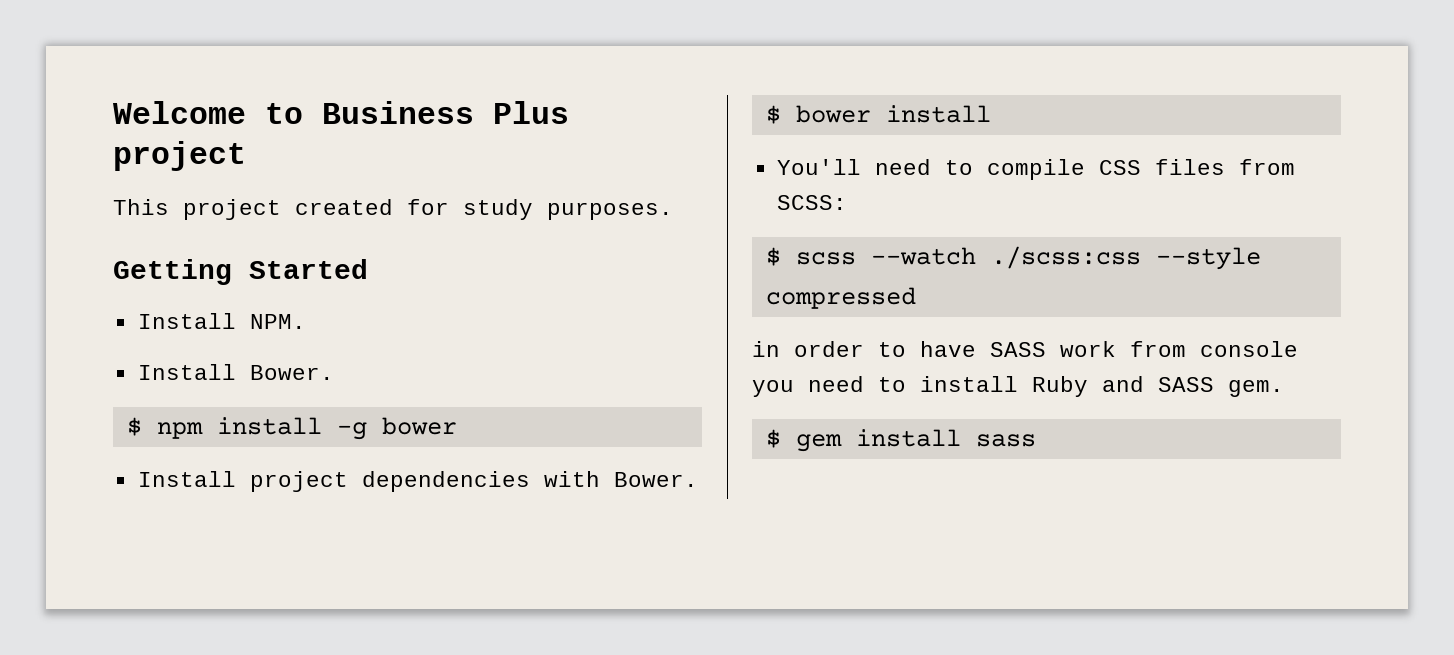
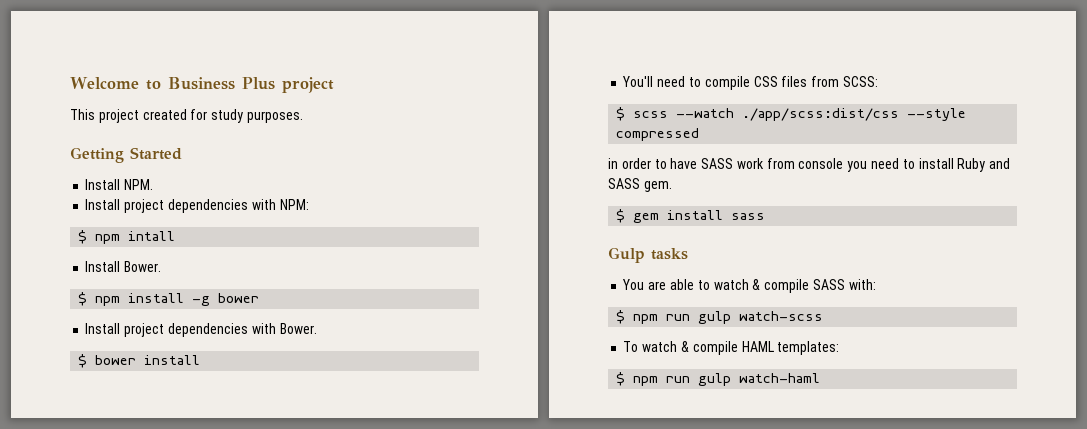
(306, 321) none -> [85,199,309,213] [78,230,176,244] // Install project dependencies with NPM: // $ npm intall
[990,246,1141,269] ./scss:css -> [742,108,900,121] ./app/scss:dist/css
(1036, 440) none -> [608,247,688,263] [622,279,876,293] [616,310,824,324] [623,341,840,355] [616,372,821,386] // Gulp tasks // You are able to watch & compile SASS with: // $ npm run gulp watch-scss // To watch & compile HAML templates: // $ npm run gulp watch-haml

